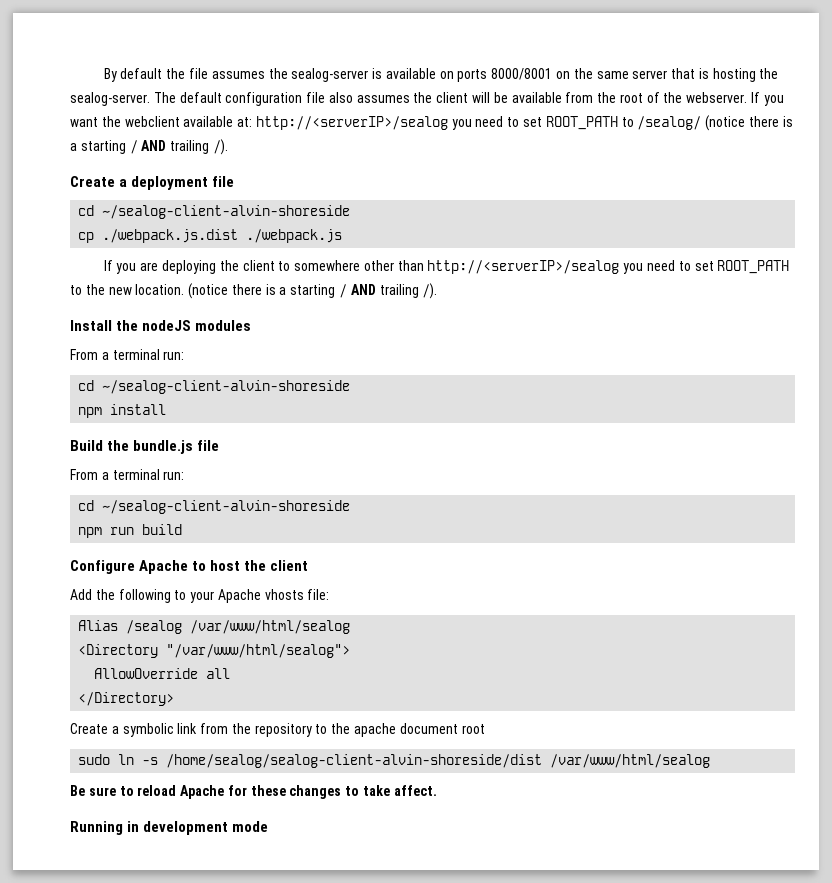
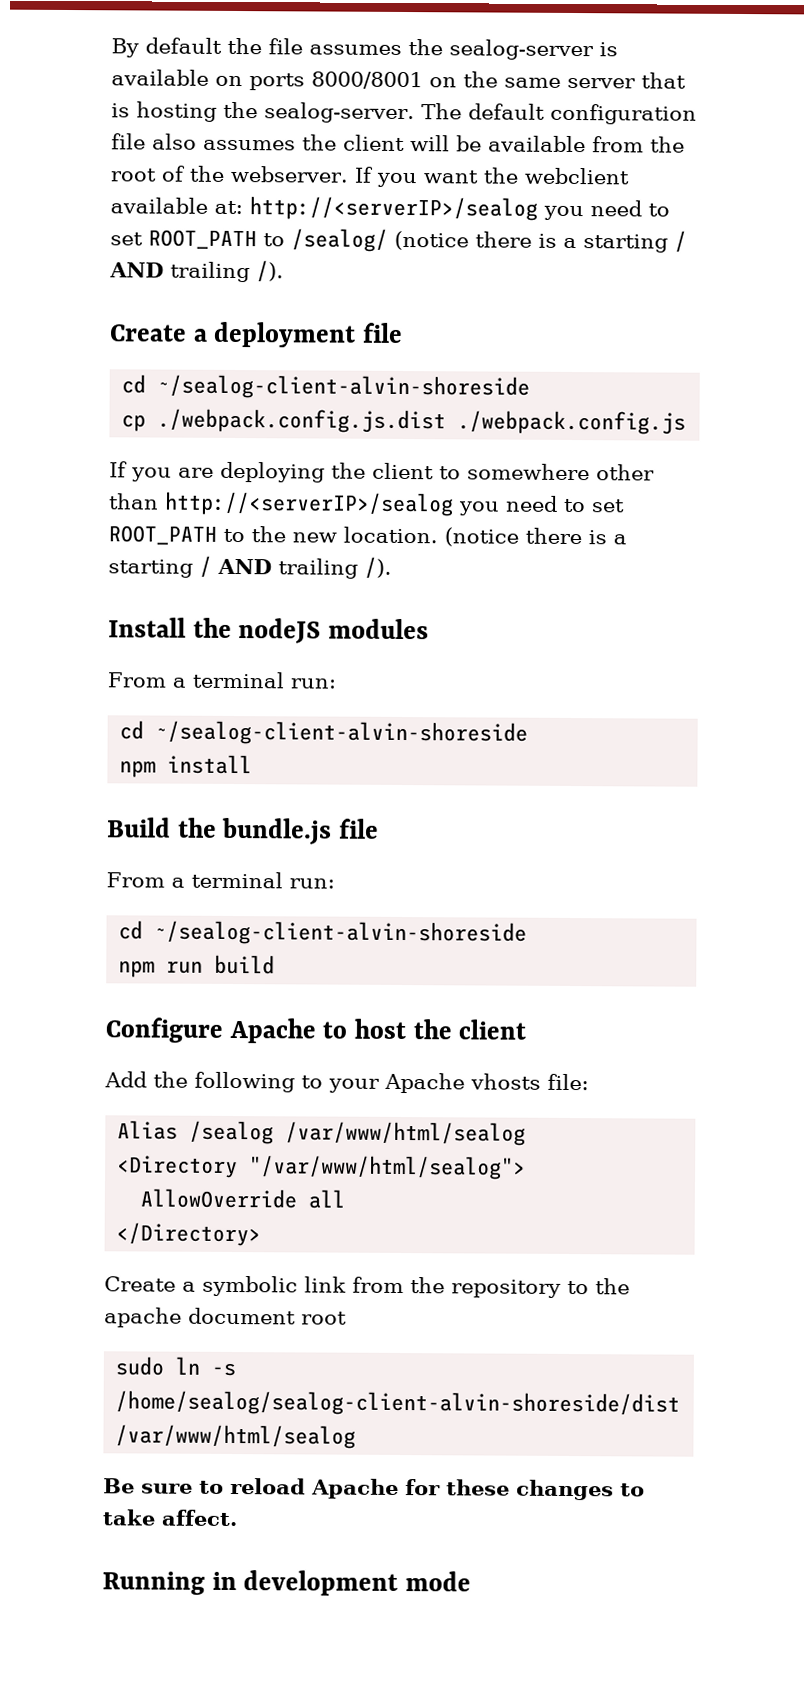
[102,229,343,243] ./webpack.js.dist ./webpack.js -> [157,408,687,435] ./webpack.config.js.dist ./webpack.config.js

